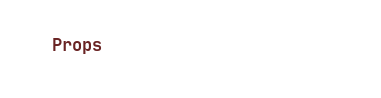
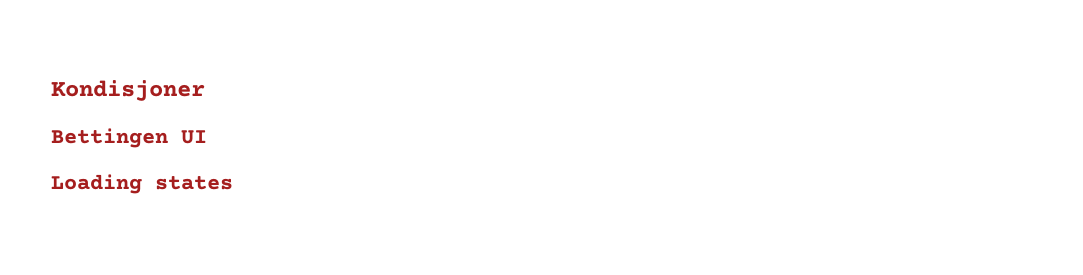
[52,38,102,54] Props -> [51,80,205,101] [51,128,207,148] [51,174,233,194] Kondisjoner // Bettingen UI // Loading states

